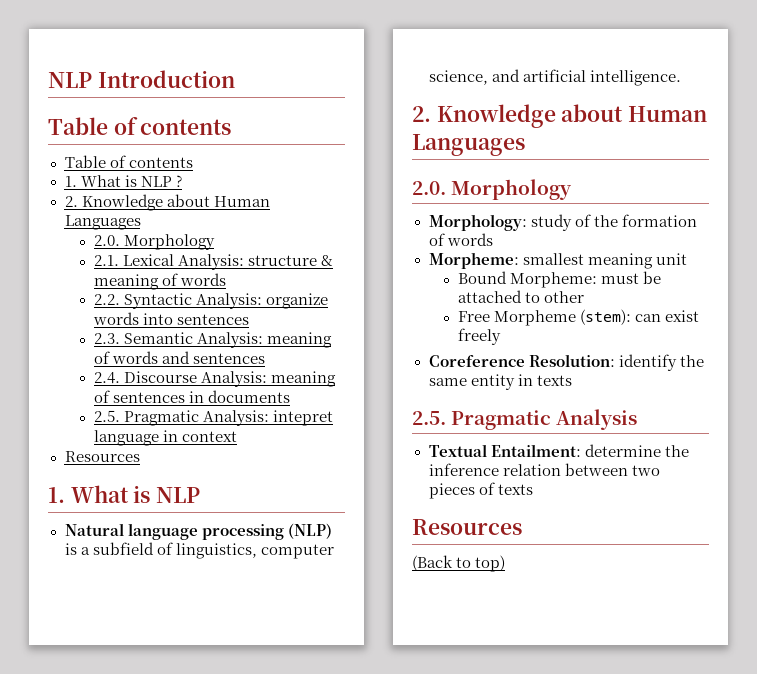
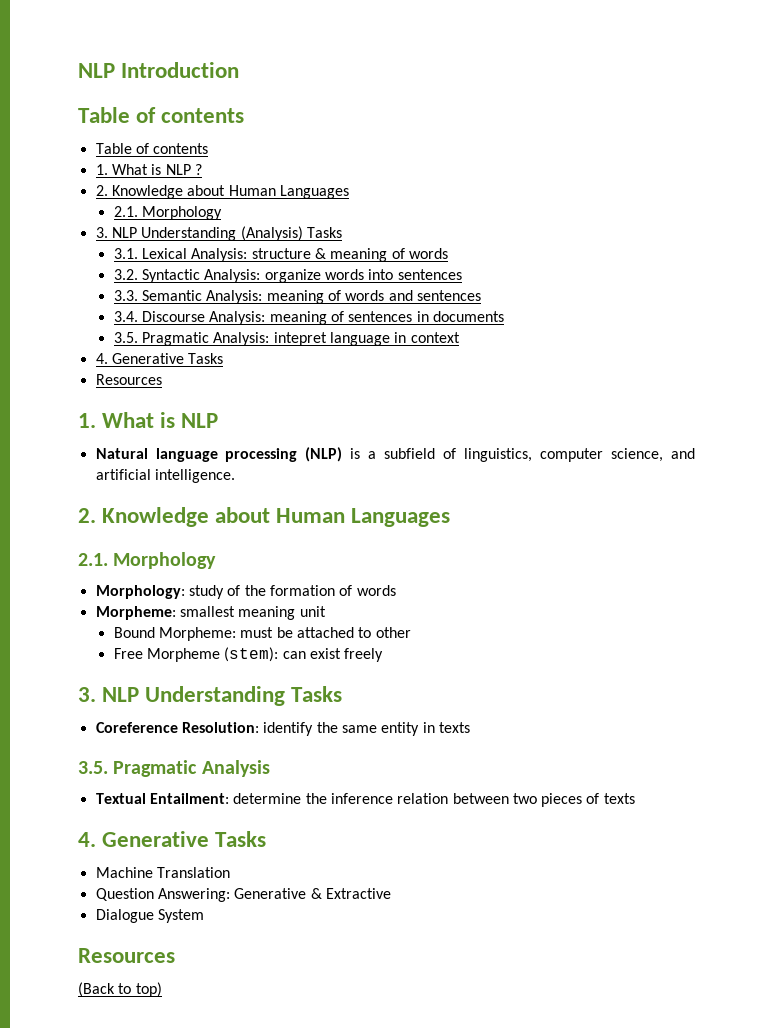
[93,234,215,250] [93,255,119,266] 2.0. Morphology // 2.1. -> [113,206,223,220] [95,226,342,241] [113,248,138,259] 2.1. Morphology // 3. NLP Understanding (Analysis) Tasks // 3.1.
[93,294,120,305] 2.2. -> [113,269,138,280] 3.2.
[93,333,120,344] 2.3. -> [113,290,138,301] 3.3.
[93,372,120,384] 2.4. -> [113,311,138,322] 3.4.
[93,410,120,422] 2.5. -> [113,332,138,343] 3.5.
(237, 436) none -> [95,353,224,364] // 4. Generative Tasks
[412,181,446,195] 2.0. -> [78,553,108,566] 2.1.
(501, 336) none -> [78,686,343,706] // 3. NLP Understanding Tasks
[412,411,446,425] 2.5. -> [78,761,108,774] 3.5.
(533, 489) none -> [78,831,267,847] [95,867,230,878] [95,888,391,902] [95,909,204,923] // 4. Generative Tasks // Machine Translation // Question Answering: Generative & Extractive // Dialogue System

